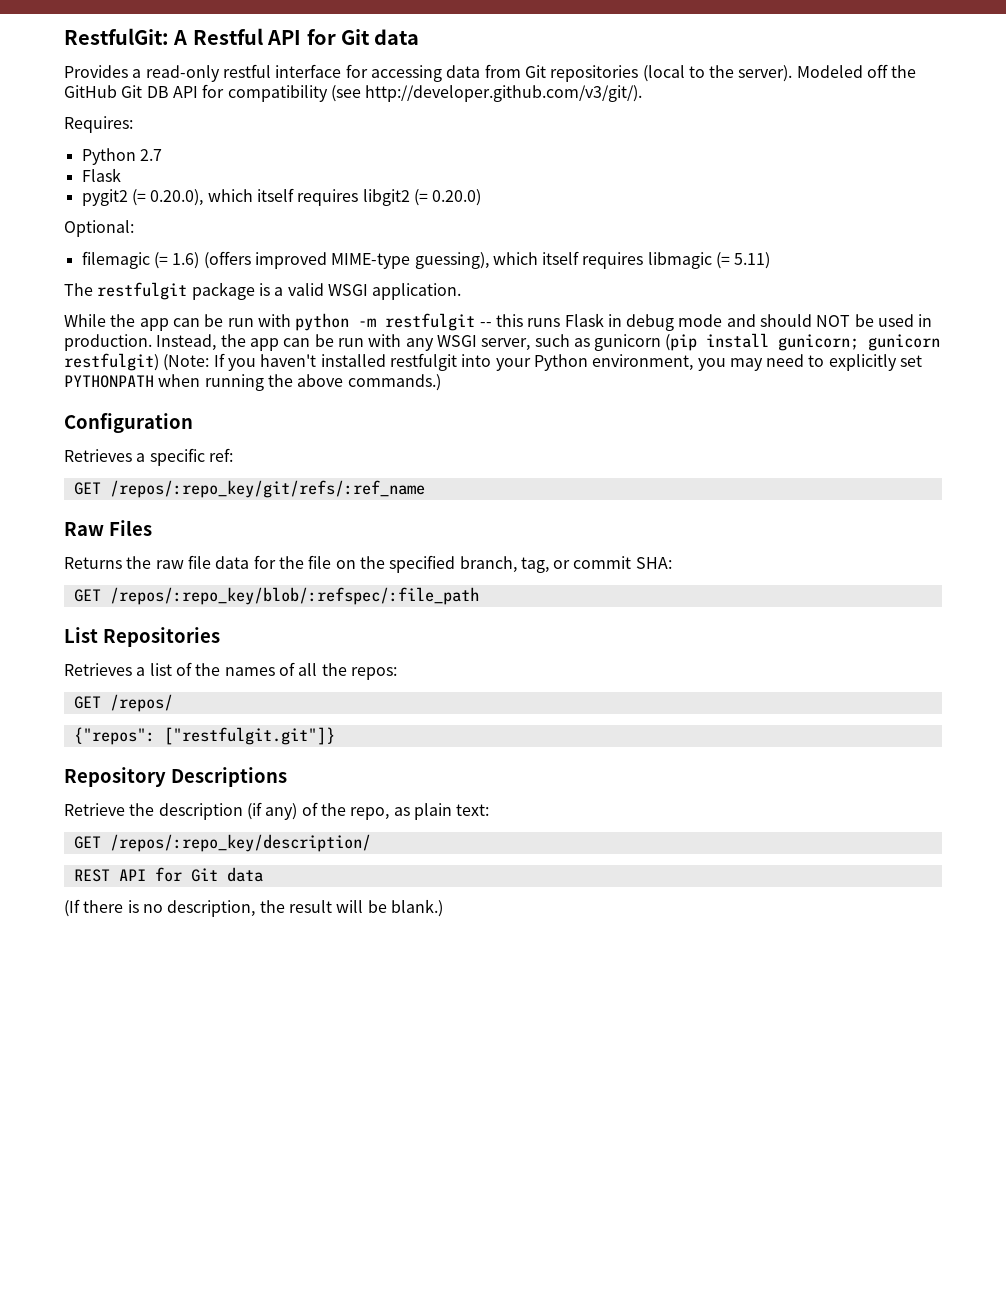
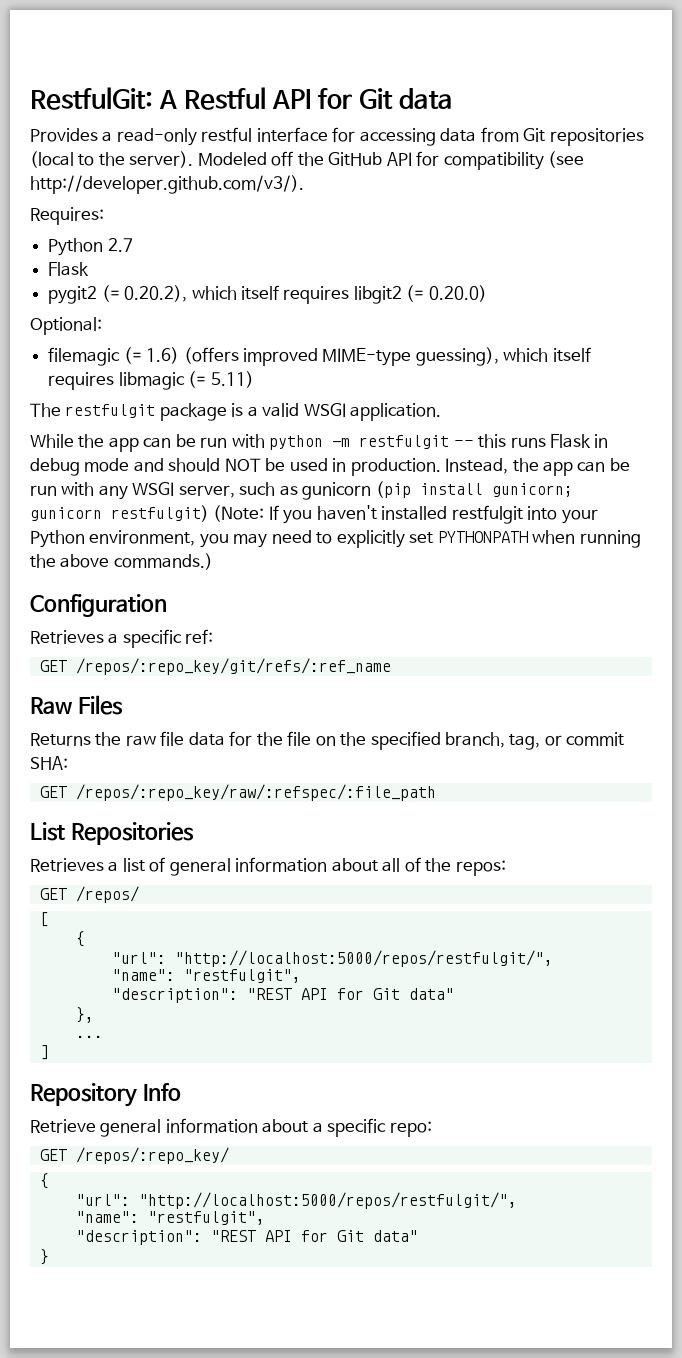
[121,85,169,98] Git DB -> (383, 159) none
[365,85,643,102] http://developer.github.com/v3/git/). -> [30,175,304,194] http://developer.github.com/v3/).
[150,189,204,206] 0.20.0), -> [124,285,188,302] 0.20.2),
[109,587,479,605] /repos/:repo_key/blob/:refspec/:file_path -> [75,784,436,801] /repos/:repo_key/raw/:refspec/:file_path
[195,662,318,676] the names of all -> [169,857,421,876] general information about all of
[73,727,335,745] [64,767,287,787] [64,802,490,820] [73,834,371,852] [73,867,263,882] [64,899,443,917] {"repos": ["restfulgit.git"]} // Repository Descriptions // Retrieve the description (if any) of the repo, as plain text: // GET /repos/:repo_key/description/ // REST API for Git data // (If there is no description, the result will be blank.) -> [39,912,49,927] [75,931,85,947] [111,950,553,967] [111,969,301,983] [111,988,454,1003] [75,1007,94,1023] [75,1035,103,1038] [39,1045,49,1060] [30,1083,181,1107] [30,1118,432,1137] [39,1147,229,1164] [39,1173,49,1189] [75,1192,517,1209] [75,1211,265,1225] [75,1230,418,1245] [39,1249,49,1265] [ // { // "url": "http://localhost:5000/repos/restfulgit/", // "name": "restfulgit", // "description": "REST API for Git data" // }, // ... // ] // Repository Info // Retrieve general information about a specific repo: // GET /repos/:repo_key/ // { // "url": "http://localhost:5000/repos/restfulgit/", // "name": "restfulgit", // "description": "REST API for Git data" // }

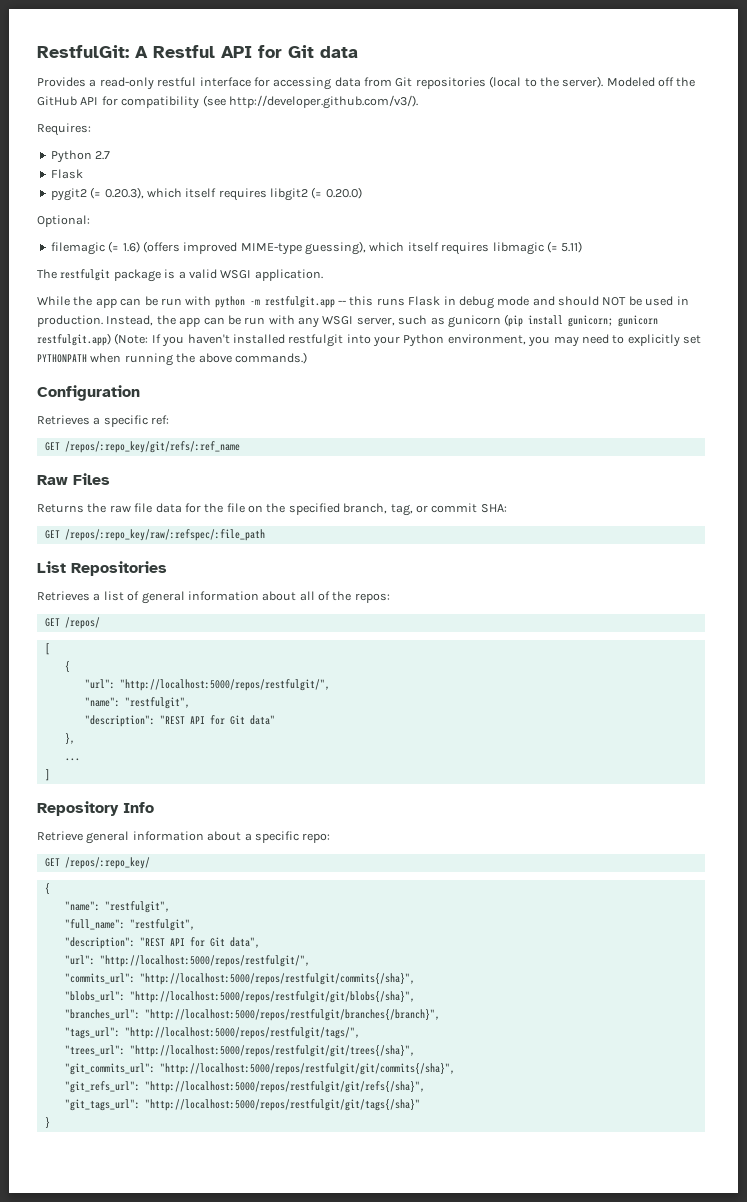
[124,285,188,302] 0.20.2), -> [104,187,144,199] 0.20.3),
[359,435,450,449] restfulgit -> [264,296,335,308] restfulgit.app
[111,505,209,522] restfulgit) -> [37,333,111,346] restfulgit.app)
[75,1192,517,1209] [75,1211,265,1225] [75,1230,418,1245] "url": "http://localhost:5000/repos/restfulgit/", // "name": "restfulgit", // "description": "REST API for Git data" -> [64,901,170,913] [64,919,195,931] [64,937,260,949] [64,955,310,967] [64,973,415,985] [64,991,415,1003] [64,1009,440,1021] [64,1027,360,1039] [64,1045,415,1057] [64,1063,455,1075] [64,1081,425,1093] [64,1099,420,1111] "name": "restfulgit", // "full_name": "restfulgit", // "description": "REST API for Git data", // "url": "http://localhost:5000/repos/restfulgit/", // "commits_url": "http://localhost:5000/repos/restfulgit/commits{/sha}", // "blobs_url": "http://localhost:5000/repos/restfulgit/git/blobs{/sha}", // "branches_url": "http://localhost:5000/repos/restfulgit/branches{/branch}", // "tags_url": "http://localhost:5000/repos/restfulgit/tags/", // "trees_url": "http://localhost:5000/repos/restfulgit/git/trees{/sha}", // "git_commits_url": "http://localhost:5000/repos/restfulgit/git/commits{/sha}", // "git_refs_url": "http://localhost:5000/repos/restfulgit/git/refs{/sha}", // "git_tags_url": "http://localhost:5000/repos/restfulgit/git/tags{/sha}"

